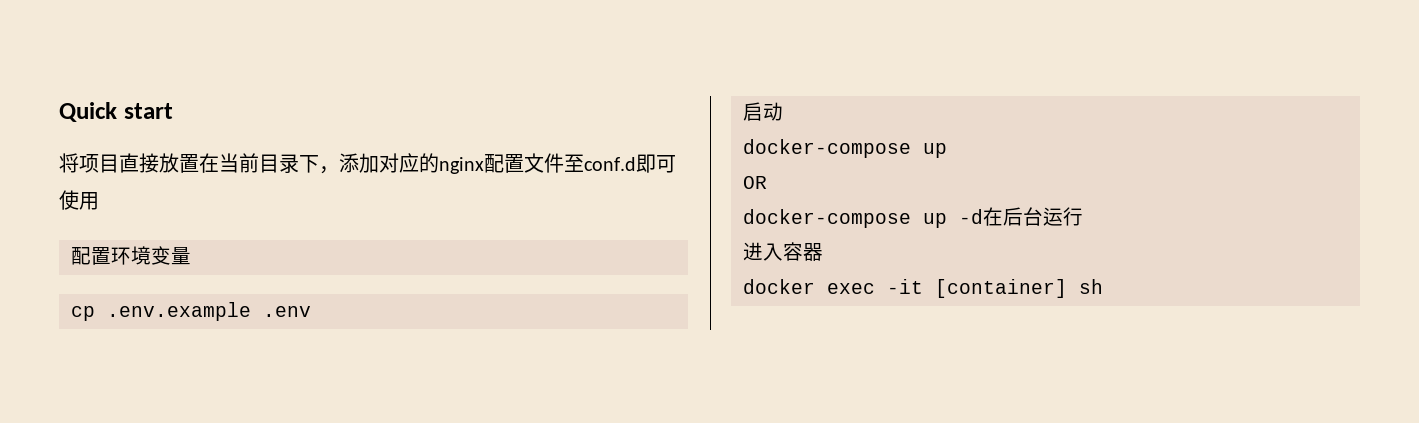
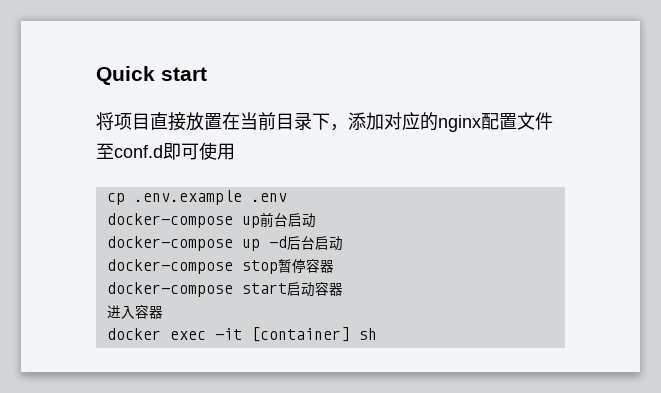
[71,246,191,265] // 配置环境变量 -> (235, 151) none
(311, 311) none -> [106,212,288,228] docker-compose up前台
[743,176,767,189] [743,207,1083,228] // OR // docker-compose up -d在后台运行 -> [268,236,343,251] [106,258,334,274] [106,281,343,297] -d后台启动 // docker-compose stop暂停容器 // docker-compose start启动容器

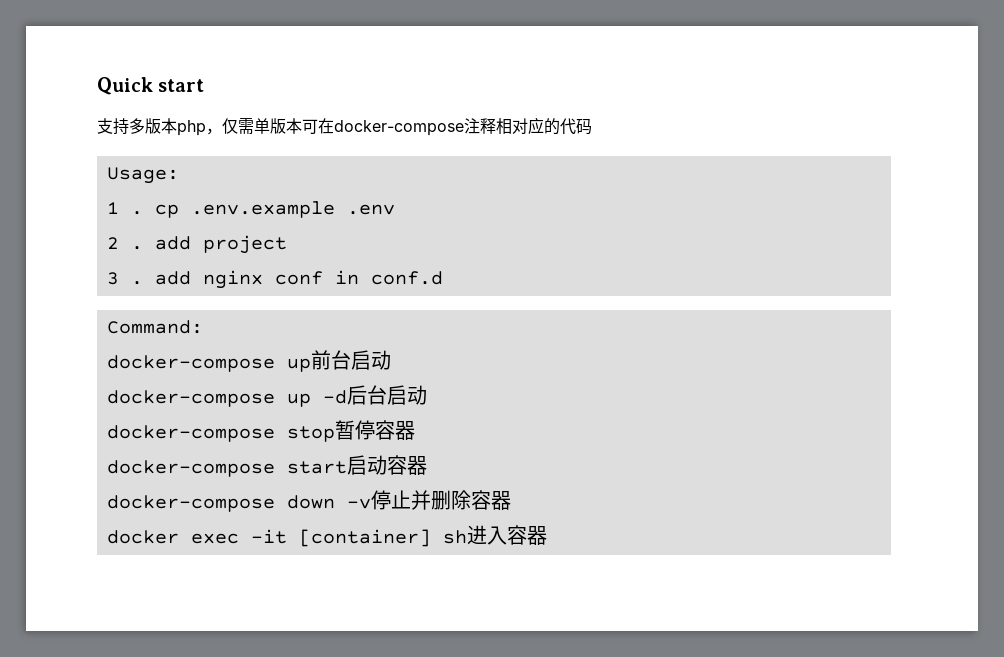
[96,112,553,132] [96,142,235,160] [106,190,287,205] 将项目直接放置在当前目录下，添加对应的nginx配置文件至conf.d即可使用 // cp .env.example .env -> [97,117,592,136] [106,167,179,184] [106,201,395,218] [106,235,287,254] [106,270,443,289] [106,320,203,334] 支持多版本php，仅需单版本可在docker-compose注释相对应的代码 // Usage: // 1 . cp .env.example .env // 2 . add project // 3 . add nginx conf in conf.d // Command:
[106,305,135,319] 进入 -> [106,490,471,512] docker-compose down -v停止并删除
(377, 334) none -> [466,525,547,545] 进入容器

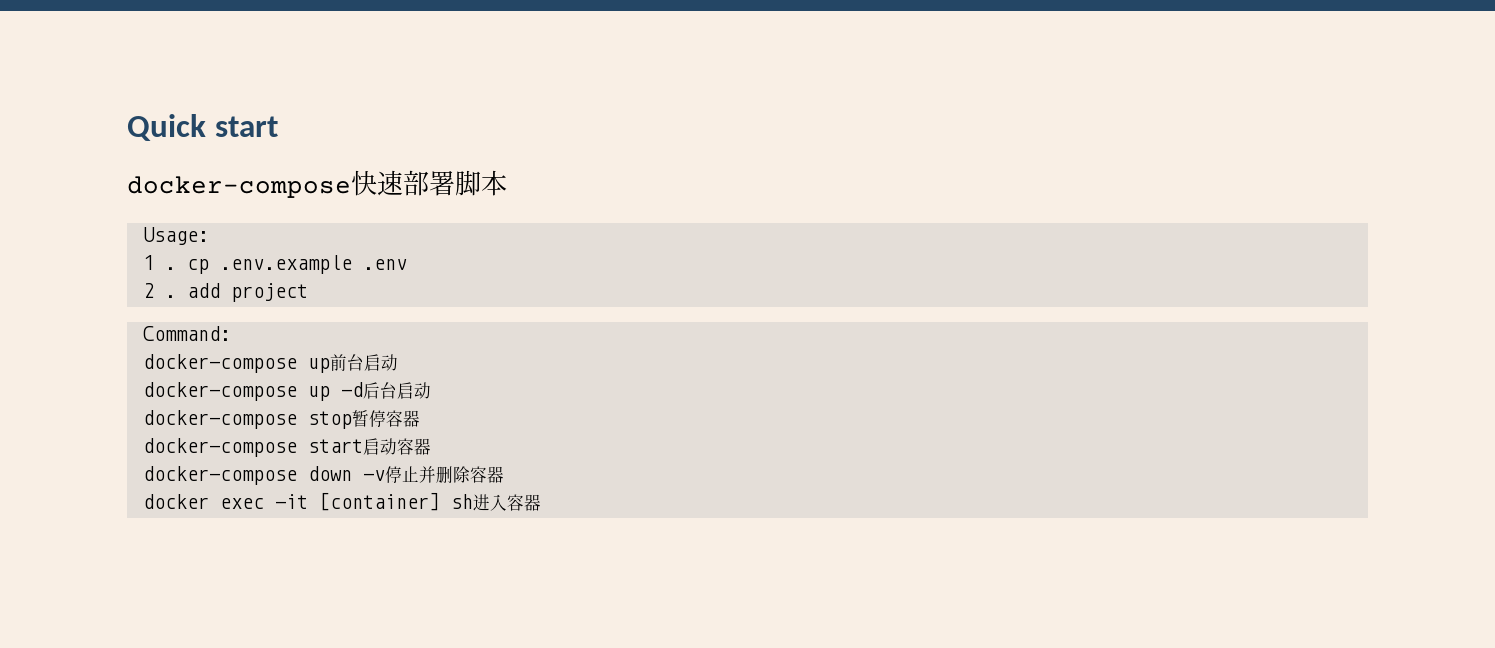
[97,117,592,136] 支持多版本php，仅需单版本可在docker-compose注释相对应的代码 -> [127,170,507,198] docker-compose快速部署脚本
[106,270,443,289] // 3 . add nginx conf in conf.d -> (308, 292) none

